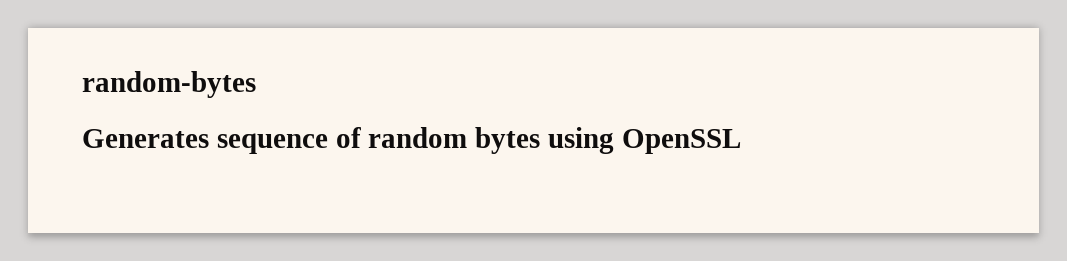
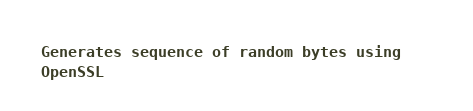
[82,71,256,98] random-bytes // -> (41, 51) none

